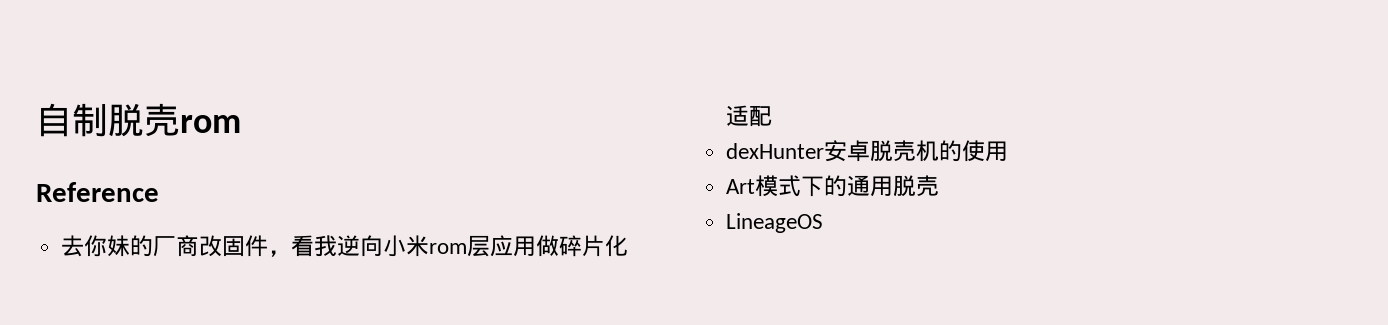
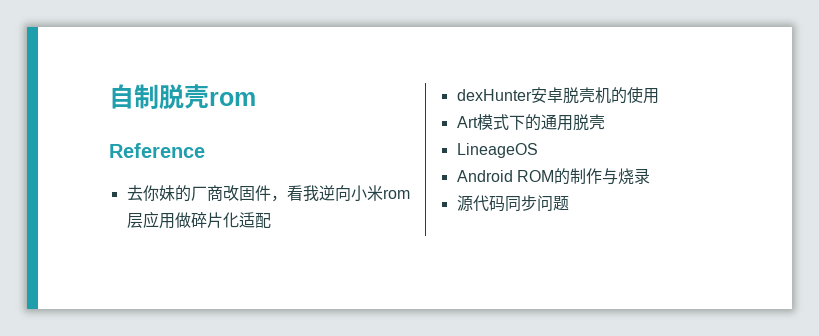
(824, 223) none -> [456,168,650,185] [456,195,569,212] // Android ROM的制作与烧录 // 源代码同步问题

